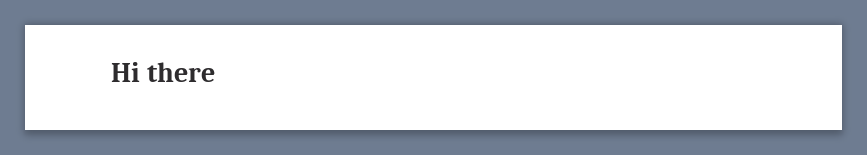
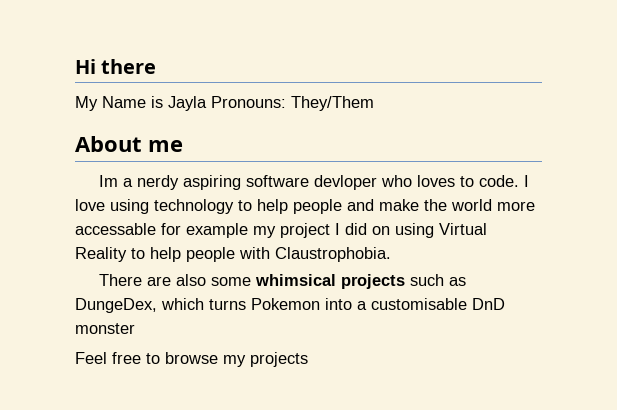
(216, 72) none -> [75,96,374,111] [75,136,183,152] [99,175,530,190] [75,199,535,214] [75,223,487,238] [75,247,391,262] [99,274,467,289] [75,298,505,313] [75,323,135,334] [75,352,308,367] // My Name is Jayla Pronouns: They/Them // About me // Im a nerdy aspiring software devloper who loves to code. I love using technology to help people and make the world more accessable for example my project I did on using Virtual Reality to help people with Claustrophobia. // There are also some whimsical projects such as DungeDex, which turns Pokemon into a customisable DnD monster // Feel free to browse my projects

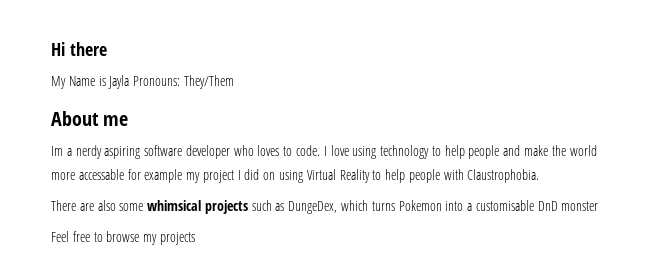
[314,175,378,190] devloper -> [185,145,230,159] developer

